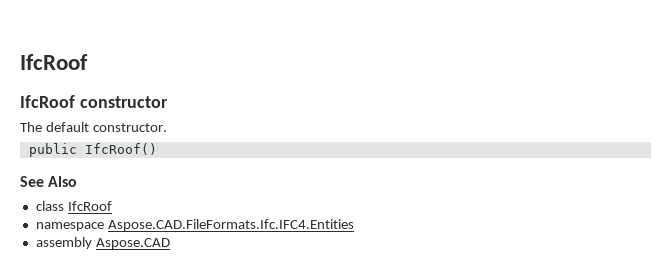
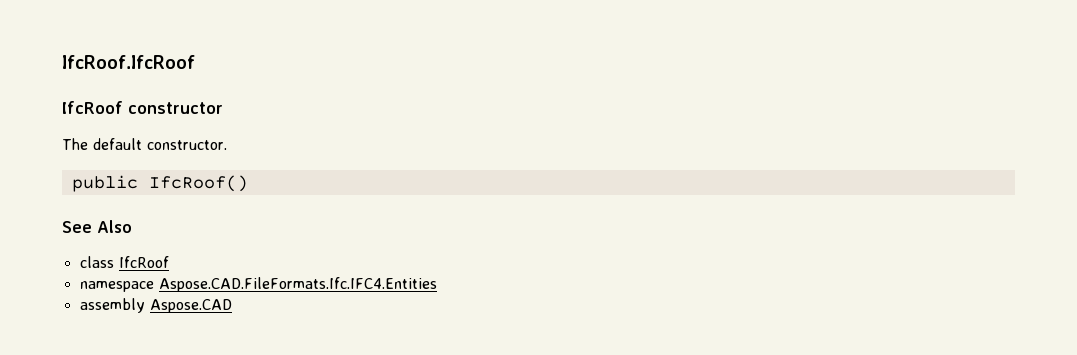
[20,54,88,70] IfcRoof -> [62,55,195,69] IfcRoof.IfcRoof

